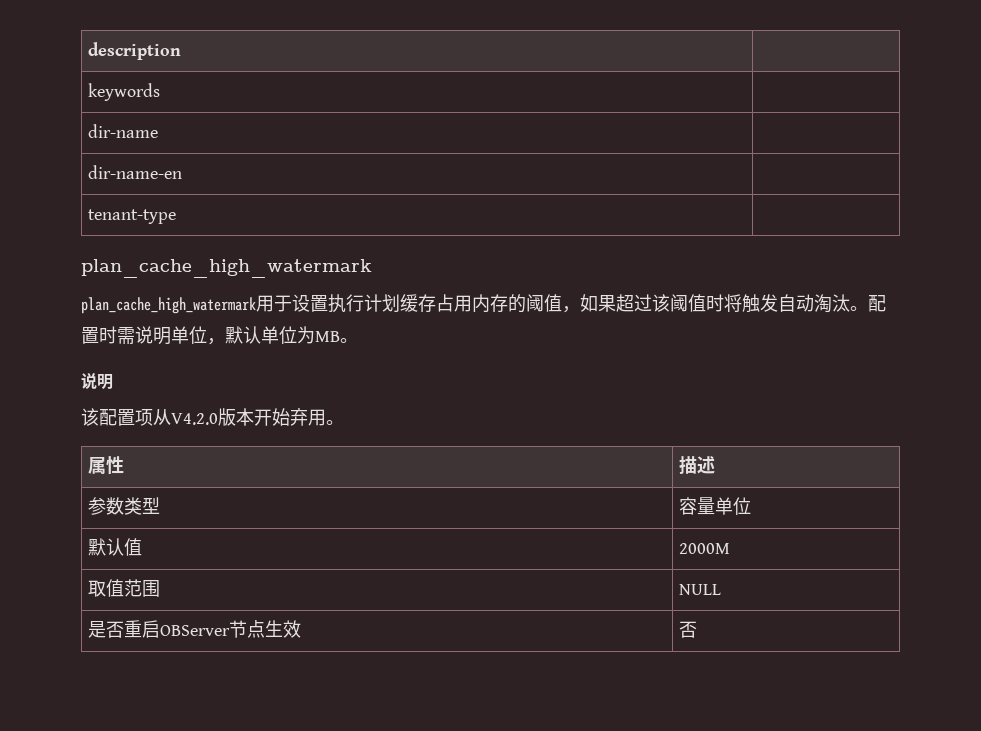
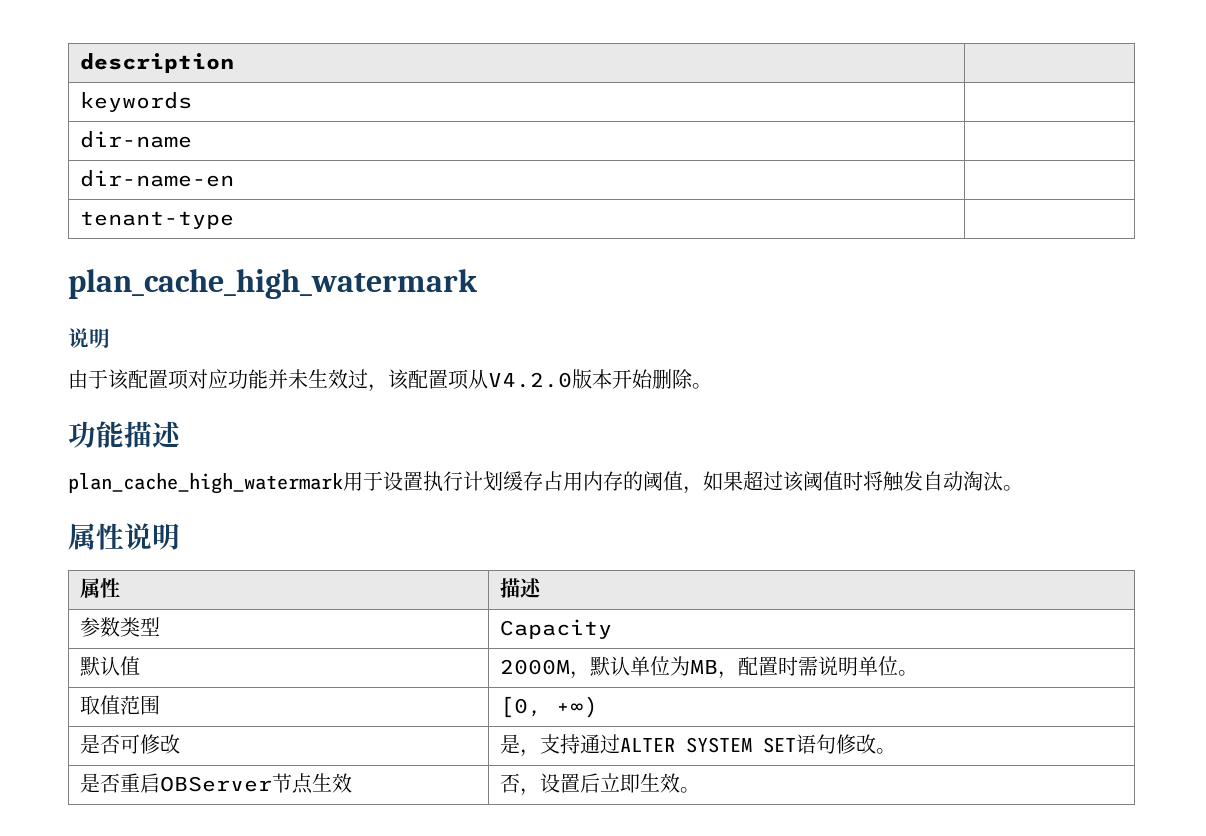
(372, 268) none -> [68,328,110,348] [68,369,712,392] [68,421,182,448] // 说明 // 由于该配置项对应功能并未生效过，该配置项从V4.2.0版本开始删除。 // 功能描述
[868,295,886,312] [81,326,358,345] [81,373,113,390] [81,408,344,426] 配置时需说明单位，默认单位为MB。 // 说明 // 该配置项从V4.2.0版本开始弃用。 -> [68,523,180,550] // 属性说明
[679,497,752,515] 容量单位 -> [499,619,612,639] Capacity
[88,579,161,597] [679,584,722,595] // 取值范围 | NULL -> [569,656,918,679] [79,695,160,715] [499,696,598,718] [79,734,180,754] [499,734,896,757] ，默认单位为MB，配置时需说明单位。 // 取值范围 | [0, +∞) // 是否可修改 | 是，支持通过ALTER SYSTEM SET语句修改。
(698, 629) none -> [519,773,700,796] ，设置后立即生效。

